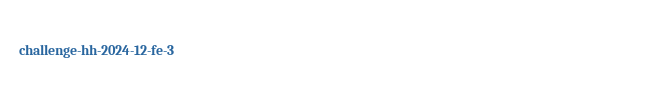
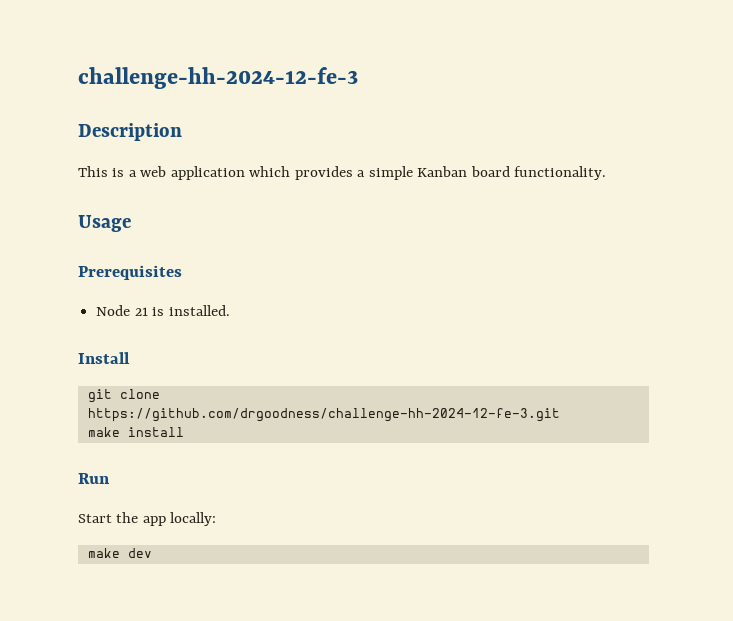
(174, 51) none -> [78,123,182,141] [78,166,607,180] [78,215,131,232] [78,265,182,280] [96,305,230,316] [78,352,130,364] [87,389,160,403] [87,408,560,422] [87,427,184,437] [78,473,110,484] [78,512,217,526] [87,548,152,558] // Description // This is a web application which provides a simple Kanban board functionality. // Usage // Prerequisites // Node 21 is installed. // Install // git clone https://github.com/drgoodness/challenge-hh-2024-12-fe-3.git // make install // Run // Start the app locally: // make dev

